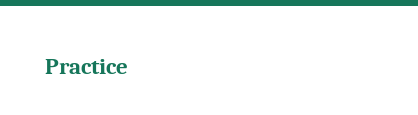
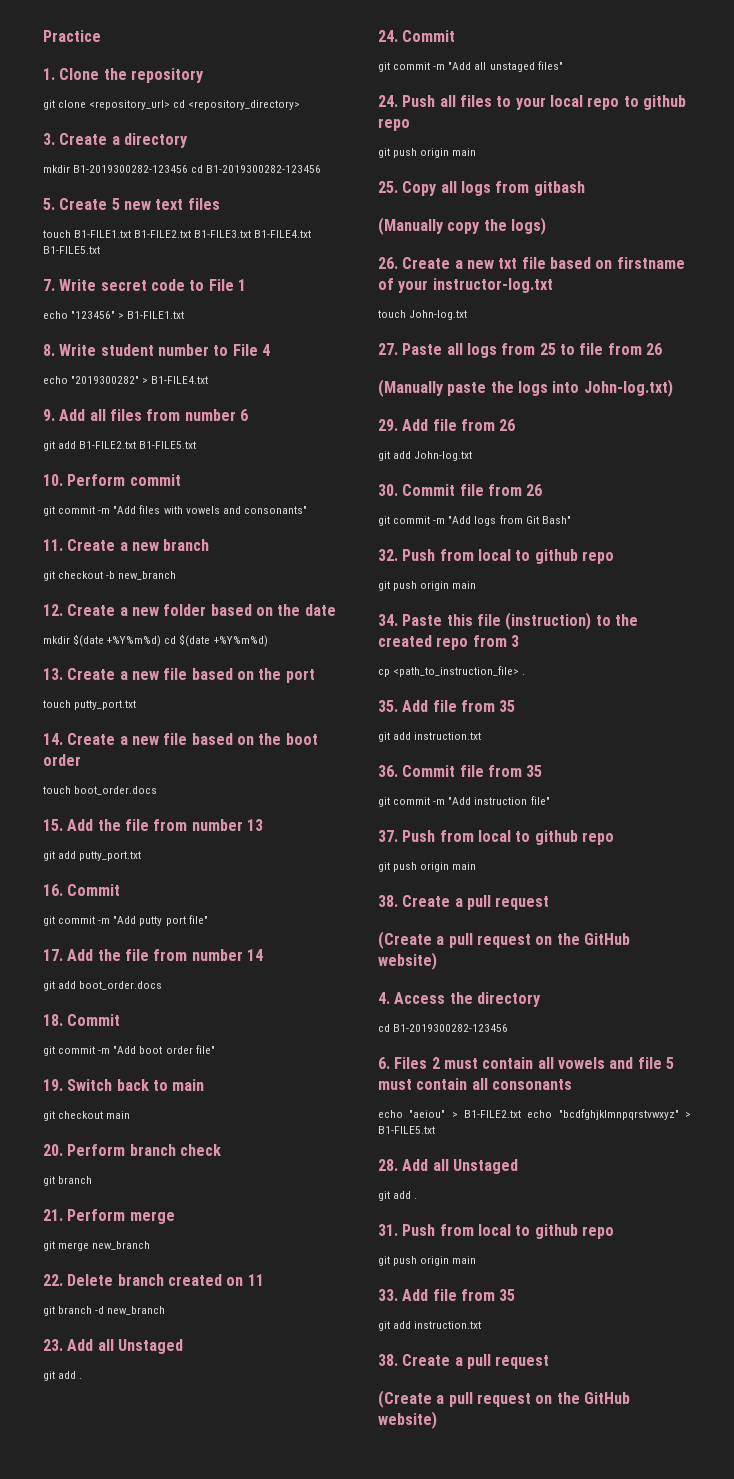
(128, 66) none -> [43,68,204,83] [43,100,301,110] [43,133,188,148] [43,165,322,173] [43,198,220,210] [43,230,312,238] [43,246,100,254] [43,279,246,291] [43,311,185,319] [43,344,270,356] [43,376,209,384] [43,409,248,421] [43,441,197,451] [43,474,181,486] [43,505,307,516] [43,539,210,551] [43,571,177,581] [43,604,336,616] [43,634,268,647] [43,668,315,683] [43,700,137,710] [43,733,318,745] [43,754,81,766] [43,786,158,795] [43,819,263,831] [43,851,142,861] [43,884,121,896] [43,915,208,926] [43,949,263,961] [43,981,163,991] [43,1014,121,1026] [43,1045,215,1056] [43,1079,205,1091] [43,1111,131,1121] [43,1144,221,1156] [43,1176,93,1186] [43,1209,175,1224] [43,1241,151,1251] [43,1274,264,1286] [43,1306,166,1316] [43,1339,183,1354] [43,1371,83,1381] [378,30,456,42] [378,61,563,72] [378,95,686,110] [378,118,410,131] [378,148,477,158] [378,181,585,196] [378,217,546,235] [378,257,685,269] [378,278,553,293] [378,310,468,320] [378,343,662,358] [378,379,673,397] [378,419,516,431] [378,451,473,461] [378,484,543,496] [378,515,571,526] [378,549,614,564] [378,581,477,591] [378,612,638,630] [378,635,519,650] [378,666,526,677] [378,700,516,712] [378,732,482,742] [378,765,543,777] [378,796,550,807] [378,830,614,845] [378,862,477,872] [378,895,550,910] [378,931,630,949] [378,952,437,970] [378,992,541,1007] [378,1024,509,1032] [378,1057,674,1069] [378,1078,572,1090] [378,1109,691,1120] [378,1126,435,1134] [378,1159,518,1174] [378,1191,418,1201] [378,1224,614,1239] [378,1256,477,1266] [378,1289,516,1301] [378,1321,482,1331] [378,1354,550,1369] [378,1390,630,1408] [378,1411,437,1429] // 1. Clone the repository // git clone <repository_url> cd <repository_directory> // 3. Create a directory // mkdir B1-2019300282-123456 cd B1-2019300282-123456 // 5. Create 5 new text files // touch B1-FILE1.txt B1-FILE2.txt B1-FILE3.txt B1-FILE4.txt B1-FILE5.txt // 7. Write secret code to File 1 // echo "123456" > B1-FILE1.txt // 8. Write student number to File 4 // echo "2019300282" > B1-FILE4.txt // 9. Add all files from number 6 // git add B1-FILE2.txt B1-FILE5.txt // 10. Perform commit // git commit -m "Add files with vowels and consonants" // 11. Create a new branch // git checkout -b new_branch // 12. Create a new folder based on the date // mkdir $(date +%Y%m%d) cd $(date +%Y%m%d) // 13. Create a new file based on the port // touch putty_port.txt // 14. Create a new file based on the boot order // touch boot_order.docs // 15. Add the file from number 13 // git add putty_port.txt // 16. Commit // git commit -m "Add putty port file" // 17. Add the file from number 14 // git add boot_order.docs // 18. Commit // git commit -m "Add boot order file" // 19. Switch back to main // git checkout main // 20. Perform branch check // git branch // 21. Perform merge // git merge new_branch // 22. Delete branch created on 11 // git branch -d new_branch // 23. Add all Unstaged // git add . // 24. Commit // git commit -m "Add all unstaged files" // 24. Push all files to your local repo to github repo // git push origin main // 25. Copy all logs from gitbash // (Manually copy the logs) // 26. Create a new txt file based on firstname of your instructor-log.txt // touch John-log.txt // 27. Paste all logs from 25 to file from 26 // (Manually paste the logs into John-log.txt) // 29. Add file from 26 // git add John-log.txt // 30. Commit file from 26 // git commit -m "Add logs from Git Bash" // 32. Push from local to github repo // git push origin main // 34. Paste this file (instruction) to the created repo from 3 // cp <path_to_instruction_file> . // 35. Add file from 35 // git add instruction.txt // 36. Commit file from 35 // git commit -m "Add instruction file" // 37. Push from local to github repo // git push origin main // 38. Create a pull request // (Create a pull request on the GitHub website) // 4. Access the directory // cd B1-2019300282-123456 // 6. Files 2 must contain all vowels and file 5 must contain all consonants // echo "aeiou" > B1-FILE2.txt echo "bcdfghjklmnpqrstvwxyz" > B1-FILE5.txt // 28. Add all Unstaged // git add . // 31. Push from local to github repo // git push origin main // 33. Add file from 35 // git add instruction.txt // 38. Create a pull request // (Create a pull request on the GitHub website)

